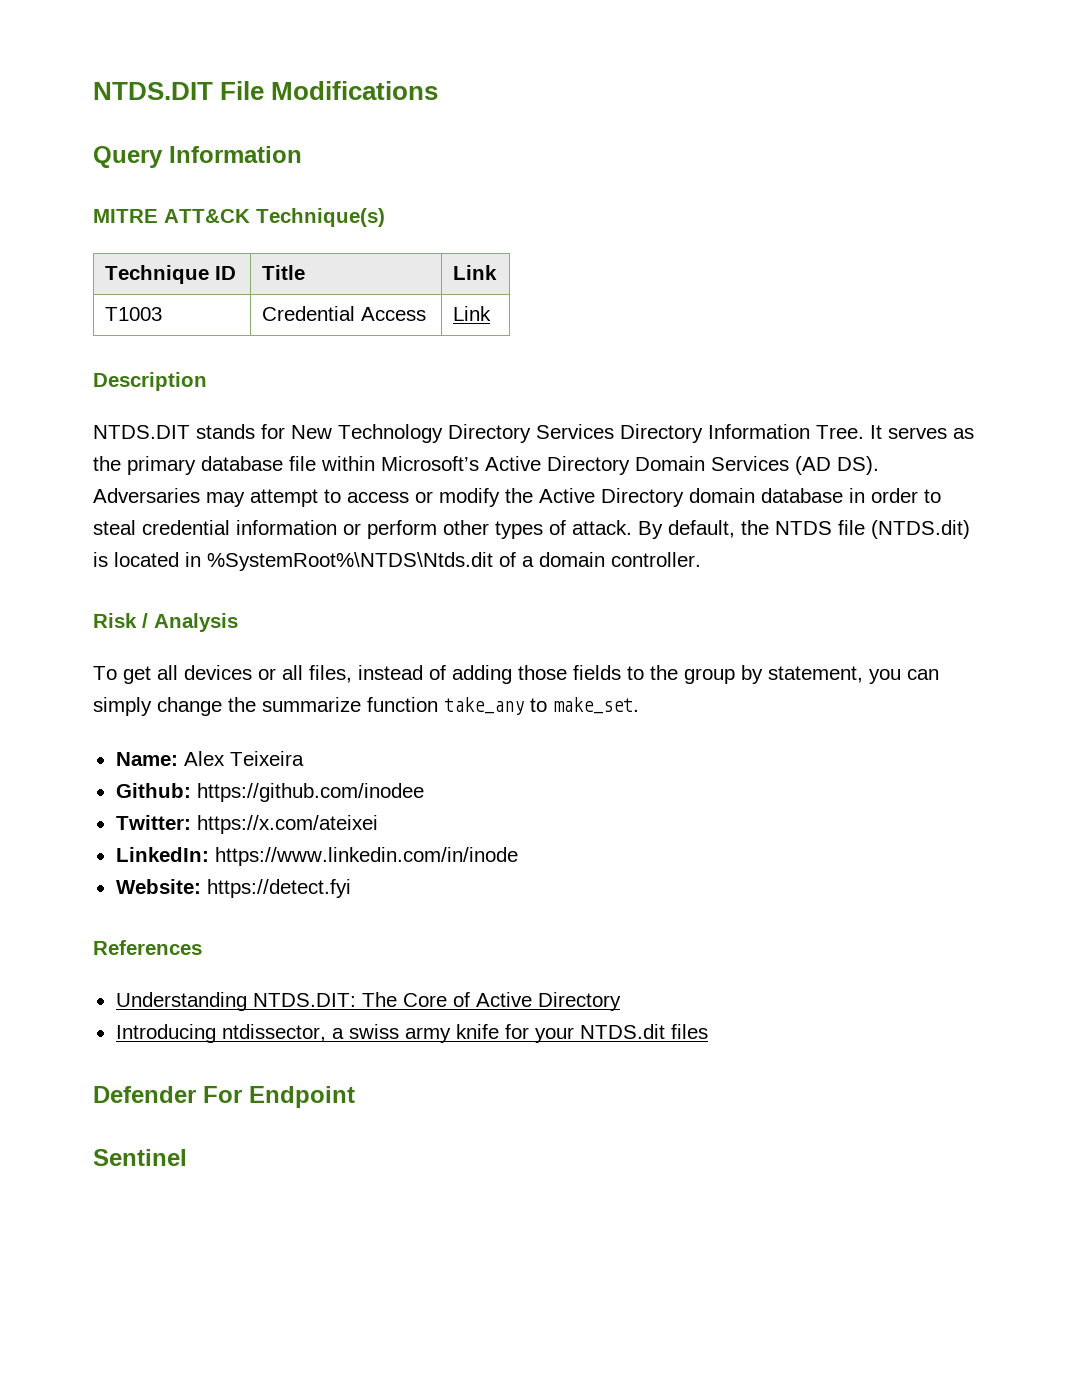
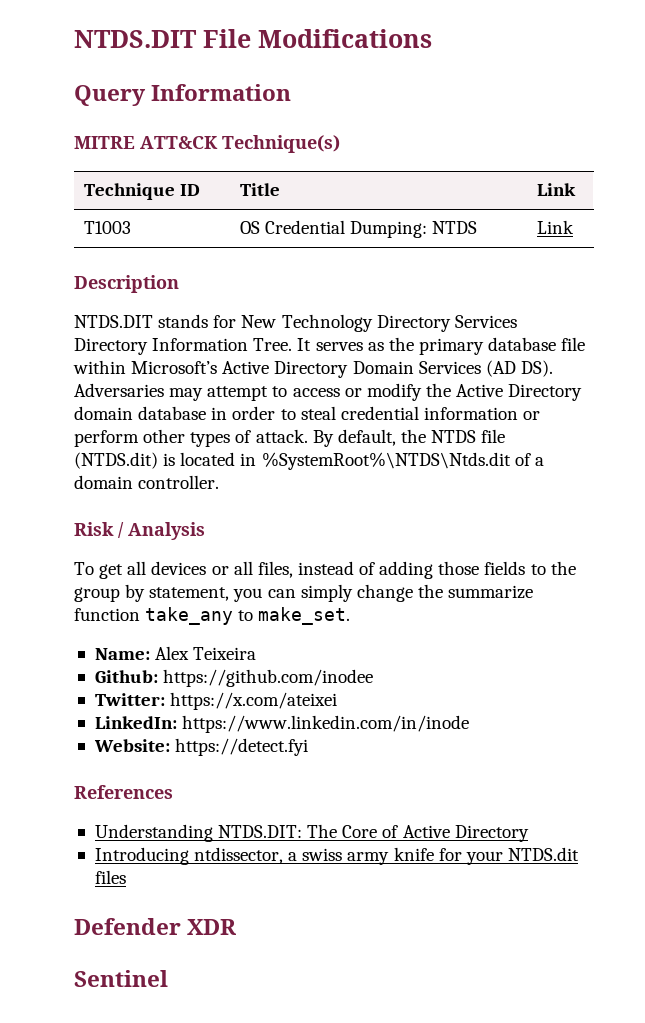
[262,306,427,321] Credential Access -> [239,220,477,238] OS Credential Dumping: NTDS
[203,1086,355,1108] For Endpoint -> [187,919,237,935] XDR

